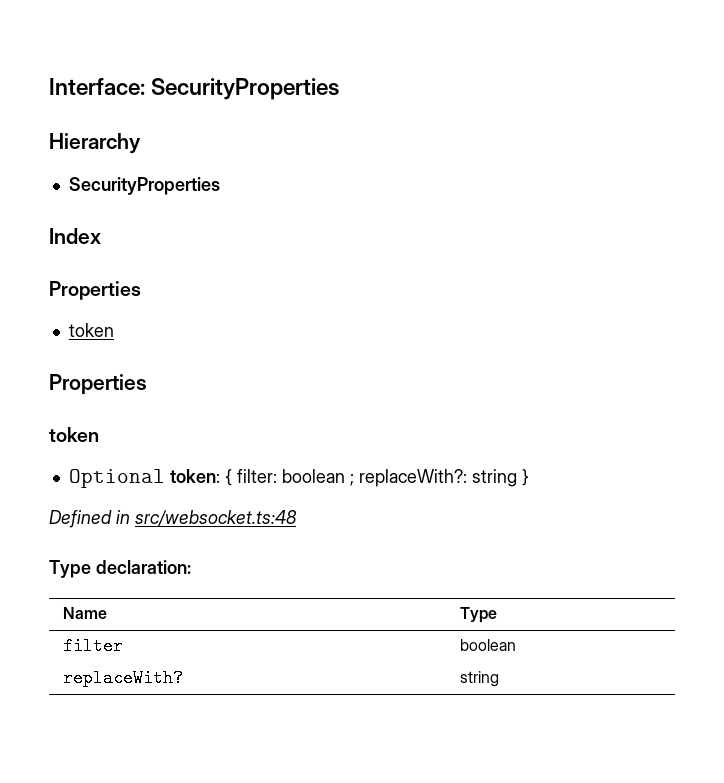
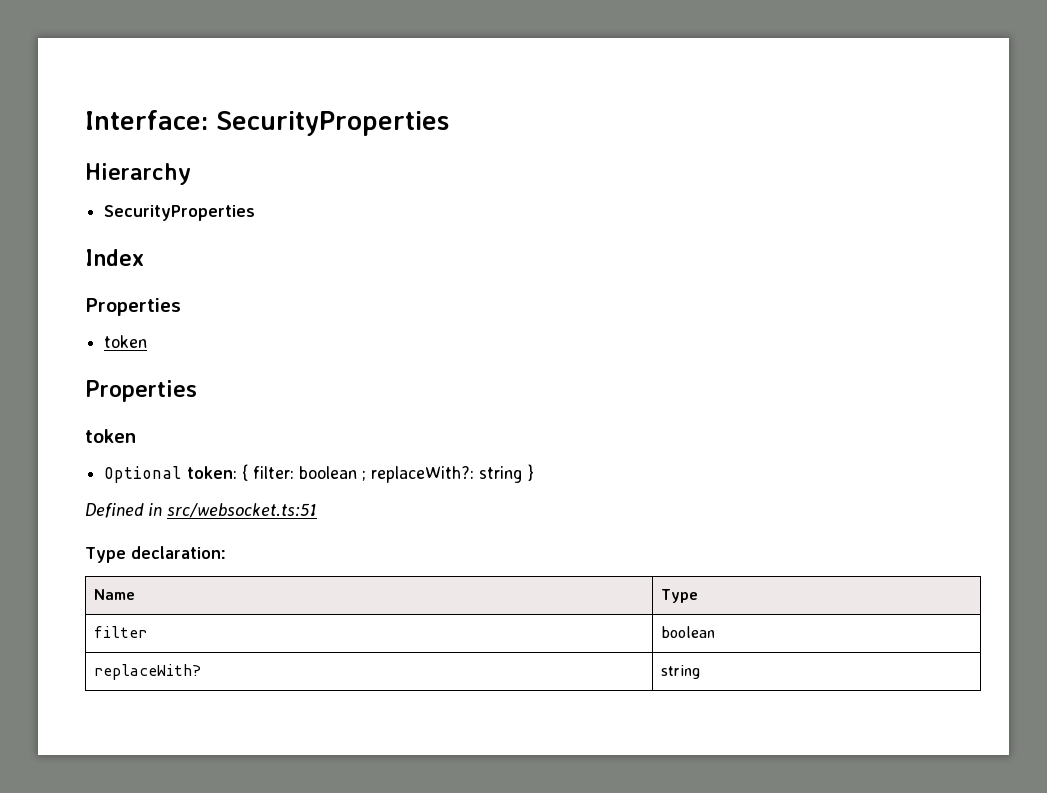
[135,510,297,526] src/websocket.ts:48 -> [167,503,317,518] src/websocket.ts:51

